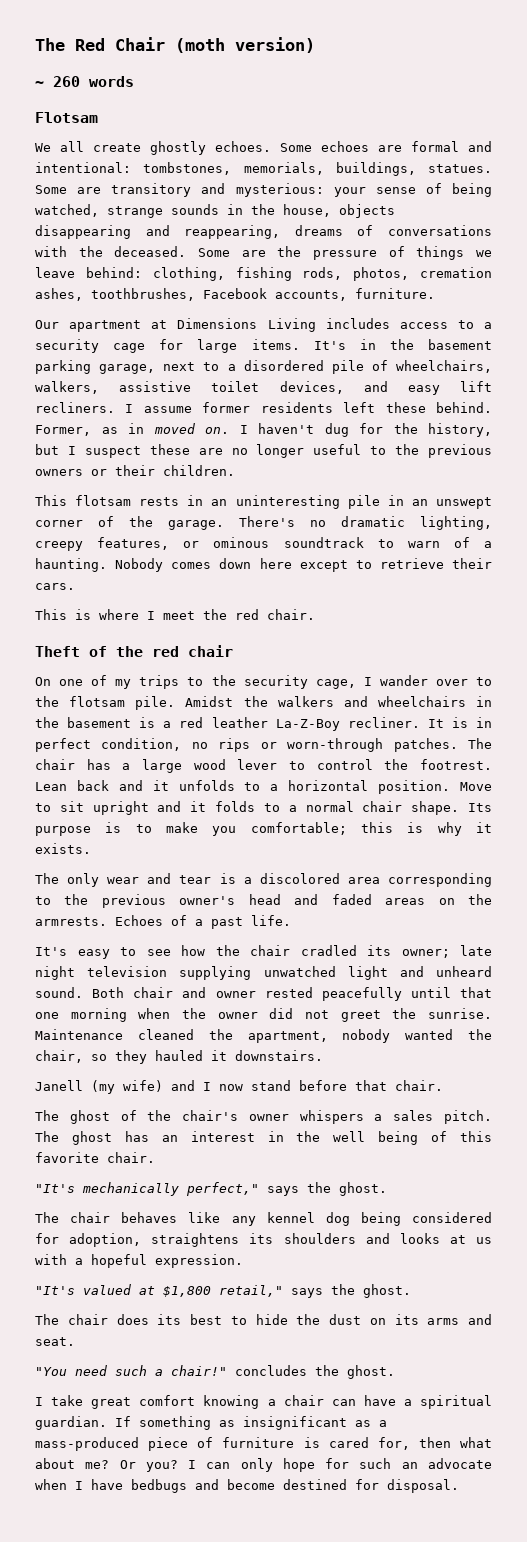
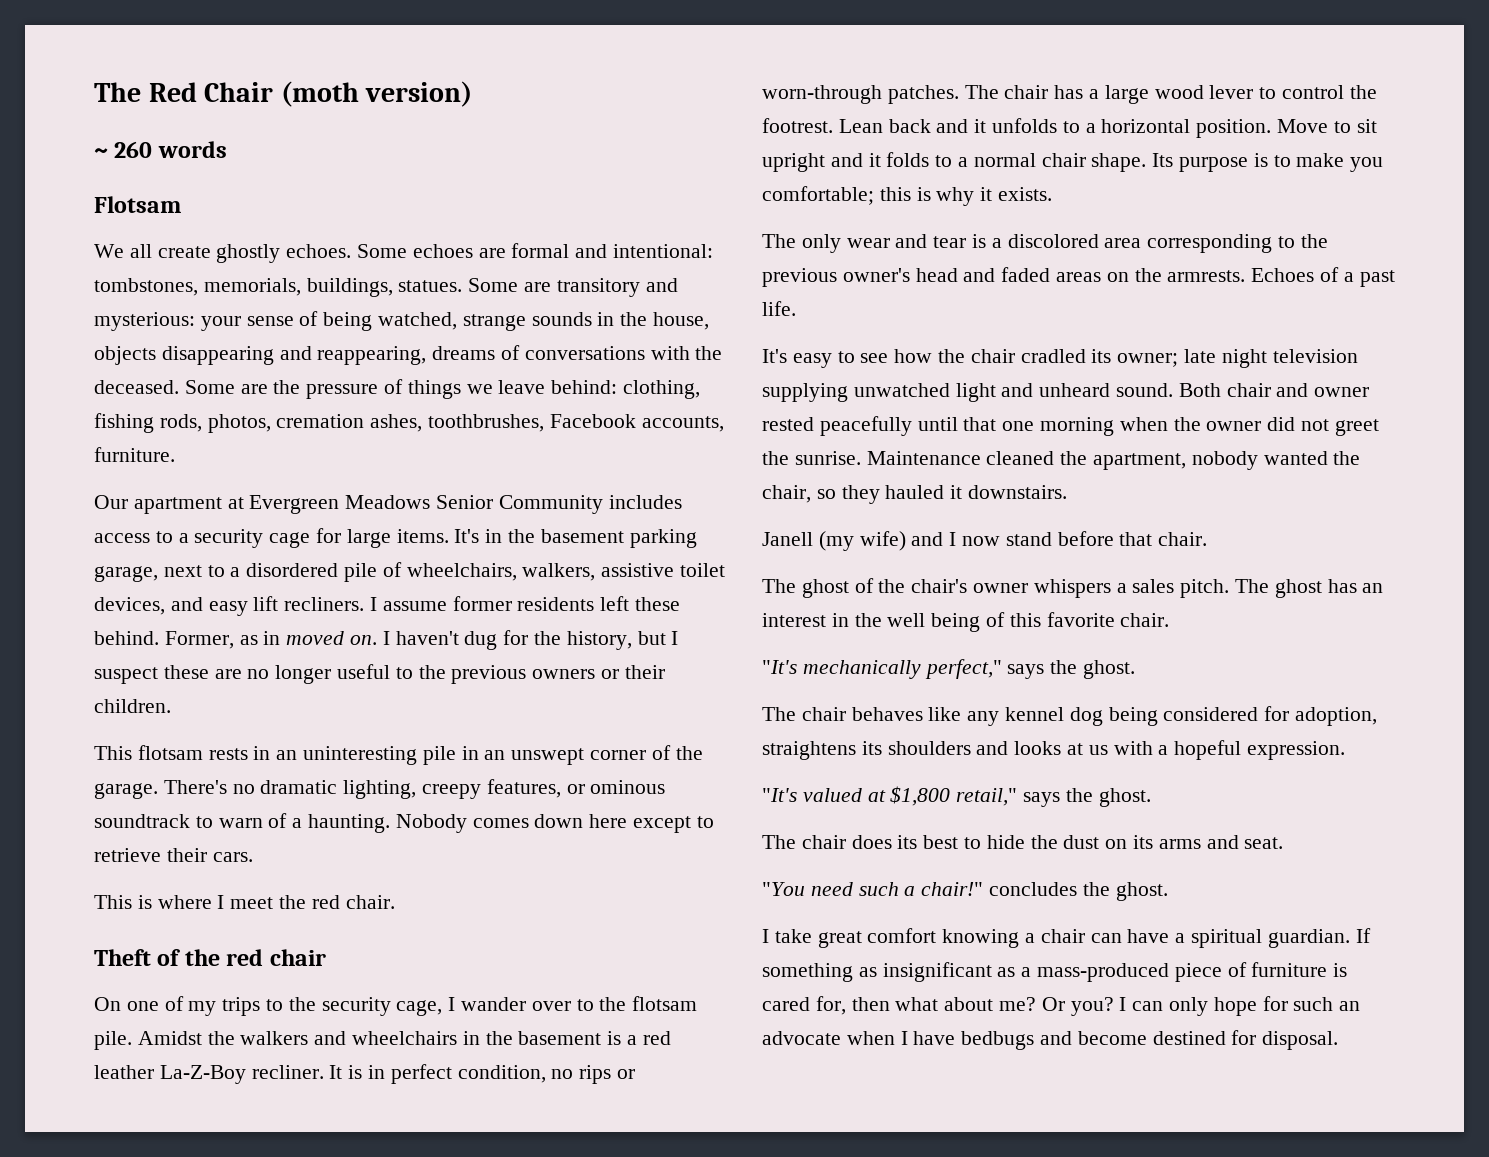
[177,318,316,332] Dimensions Living -> [249,495,603,514] Evergreen Meadows Senior Community

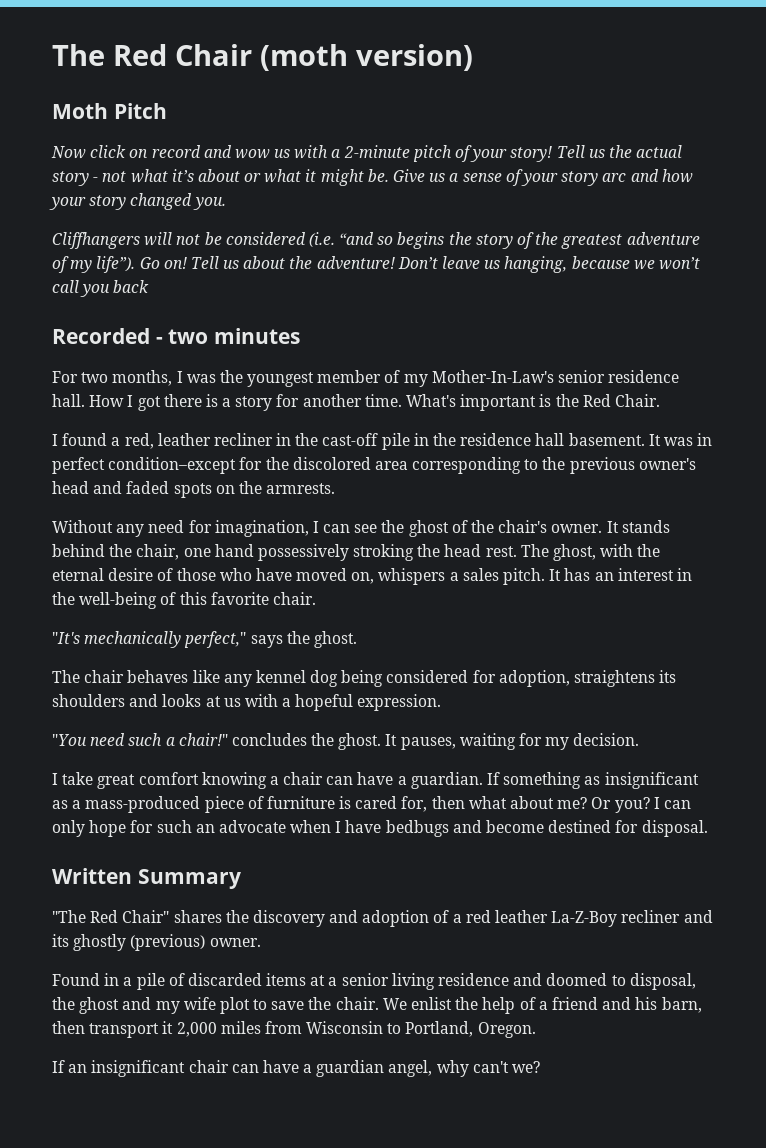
[94,141,227,158] [94,196,181,213] [94,243,714,263] [94,278,678,297] [94,311,710,331] [94,345,723,365] [94,379,701,399] [94,413,724,433] [94,447,175,462] [94,495,682,514] [94,528,697,548] [94,562,726,582] [94,596,681,616] [94,630,679,650] [94,664,665,684] [94,699,171,713] [94,745,703,765] [94,779,666,799] [94,813,714,833] [94,848,253,862] [94,895,395,909] [94,949,326,966] [94,996,698,1016] [94,1031,671,1050] [94,1064,636,1084] [762,85,1377,104] [762,118,1377,138] [762,152,1384,172] [762,186,1053,206] [762,234,1002,253] ~ 260 words // Flotsam // We all create ghostly echoes. Some echoes are formal and intentional: tombstones, memorials, buildings, statues. Some are transitory and mysterious: your sense of being watched, strange sounds in the house, objects disappearing and reappearing, dreams of conversations with the deceased. Some are the pressure of things we leave behind: clothing, fishing rods, photos, cremation ashes, toothbrushes, Facebook accounts, furniture. // Our apartment at Evergreen Meadows Senior Community includes access to a security cage for large items. It's in the basement parking garage, next to a disordered pile of wheelchairs, walkers, assistive toilet devices, and easy lift recliners. I assume former residents left these behind. Former, as in moved on. I haven't dug for the history, but I suspect these are no longer useful to the previous owners or their children. // This flotsam rests in an uninteresting pile in an unswept corner of the garage. There's no dramatic lighting, creepy features, or ominous soundtrack to warn of a haunting. Nobody comes down here except to retrieve their cars. // This is where I meet the red chair. // Theft of the red chair // On one of my trips to the security cage, I wander over to the flotsam pile. Amidst the walkers and wheelchairs in the basement is a red leather La-Z-Boy recliner. It is in perfect condition, no rips or worn-through patches. The chair has a large wood lever to control the footrest. Lean back and it unfolds to a horizontal position. Move to sit upright and it folds to a normal chair shape. Its purpose is to make you comfortable; this is why it exists. // The only wear and tear is a -> [52,103,167,119] [51,145,683,162] [52,169,693,186] [49,193,226,210] [52,232,700,249] [52,256,700,273] [52,280,150,297] [52,328,301,344] [52,370,680,387] [52,394,660,411] [52,433,713,450] [52,457,289,474] Moth Pitch // Now click on record and wow us with a 2-minute pitch of your story! Tell us the actual story - not what it’s about or what it might be. Give us a sense of your story arc and how your story changed you. // Cliffhangers will not be considered (i.e. “and so begins the story of the greatest adventure of my life”). Go on! Tell us about the adventure! Don’t leave us hanging, because we won’t call you back // Recorded - two minutes // For two months, I was the youngest member of my Mother-In-Law's senior residence hall. How I got there is a story for another time. What's important is the Red Chair. // I found a red, leather recliner in the cast-off pile in the residence hall basement. It was in perfect condition–except for the
[1056,272,1102,282] areas -> [173,483,212,498] spots
[1251,267,1395,287] [762,301,796,316] [762,349,1358,368] [762,383,1370,402] [762,416,1379,436] [762,451,1361,470] [762,485,1068,504] [762,531,1208,551] [762,578,1029,598] Echoes of a past life. // It's easy to see how the chair cradled its owner; late night television supplying unwatched light and unheard sound. Both chair and owner rested peacefully until that one morning when the owner did not greet the sunrise. Maintenance cleaned the apartment, nobody wanted the chair, so they hauled it downstairs. // Janell (my wife) and I now stand before that chair. // The ghost of the chair's owner -> [52,520,670,537] [52,544,661,561] [52,568,375,584] // Without any need for imagination, I can see the ghost of the chair's owner. It stands behind the chair, one hand possessively stroking the head rest. The ghost, with the eternal desire of those who have moved on,
[1235,579,1322,598] The ghost -> [549,569,562,581] It
[887,613,981,632] well being -> [79,592,158,609] well-being
[762,786,1151,807] [762,835,1284,849] // "It's valued at $1,800 retail," says the ghost. // The chair does its best to hide the dust on its arms and seat. -> (442, 702) none
(1168, 891) none -> [385,733,640,750] It pauses, waiting for my decision.
[1191,929,1263,948] spiritual -> (407, 780) none
(1339, 1040) none -> [52,868,241,889] [52,910,713,927] [52,934,261,951] [52,973,696,990] [52,997,702,1014] [52,1021,536,1038] [52,1060,541,1077] // Written Summary // "The Red Chair" shares the discovery and adoption of a red leather La-Z-Boy recliner and its ghostly (previous) owner. // Found in a pile of discarded items at a senior living residence and doomed to disposal, the ghost and my wife plot to save the chair. We enlist the help of a friend and his barn, then transport it 2,000 miles from Wisconsin to Portland, Oregon. // If an insignificant chair can have a guardian angel, why can't we?

